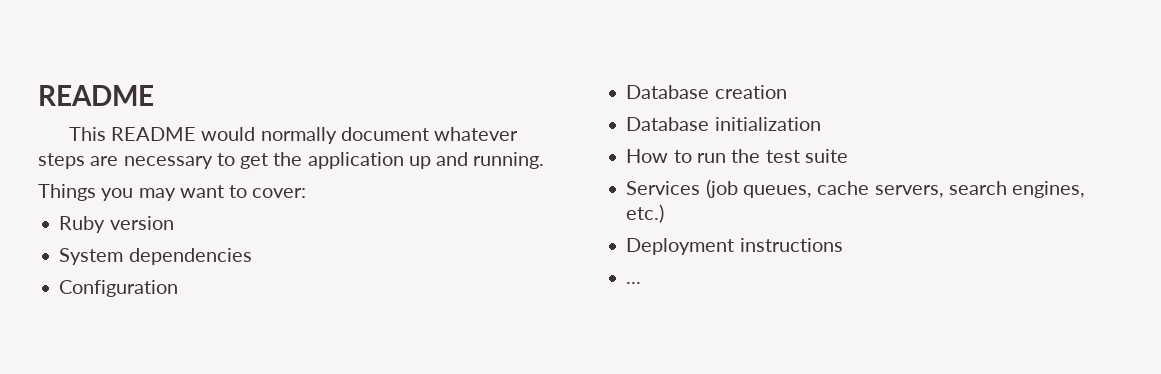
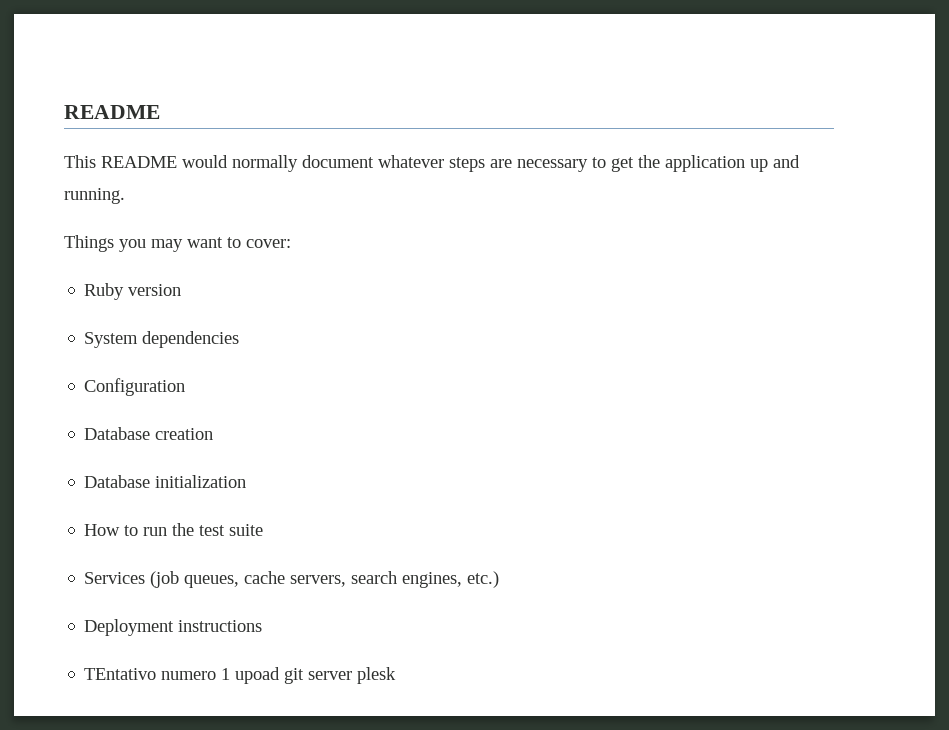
[626,282,642,284] ... -> [84,667,397,684] TEntativo numero 1 upoad git server plesk

